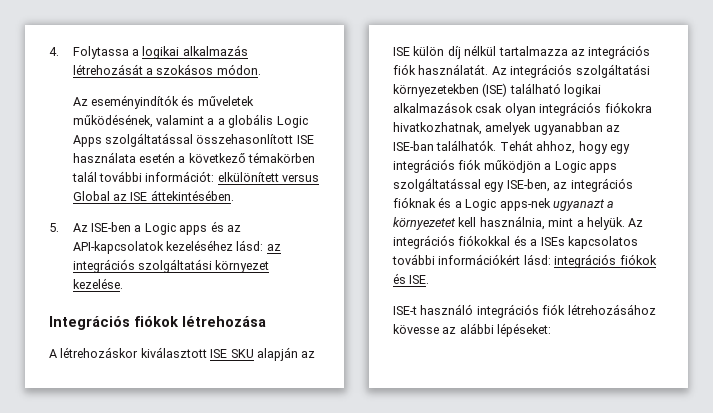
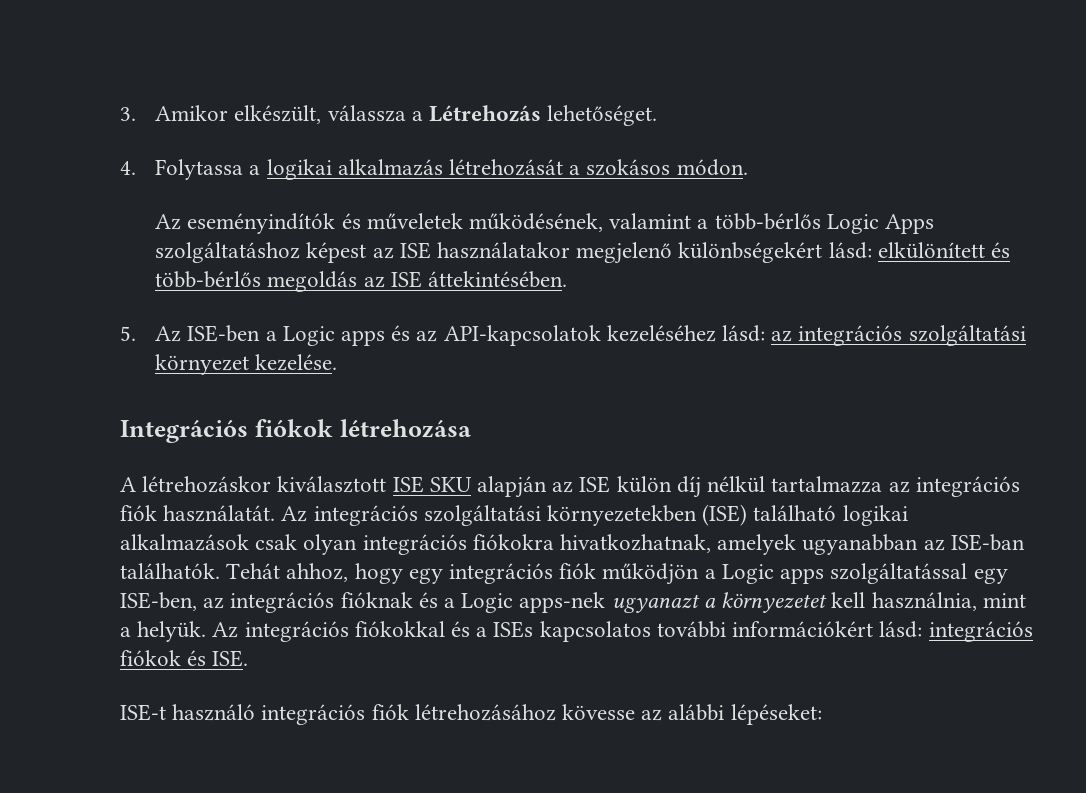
(49, 51) none -> [120,105,658,126] 3. Amikor elkészült, válassza a Létrehozás lehetőséget. //
[217,114,308,128] [72,133,314,147] [72,152,316,163] [71,171,320,182] [72,191,110,201] a globális Logic Apps szolgáltatással összehasonlított ISE használata esetén a következő témakörben talál további információt: elkülönített versus Global -> [714,213,935,234] [155,242,1011,264] [155,271,358,292] több-bérlős Logic Apps szolgáltatáshoz képest az ISE használatakor megjelenő különbségekért lásd: elkülönített és több-bérlős megoldás

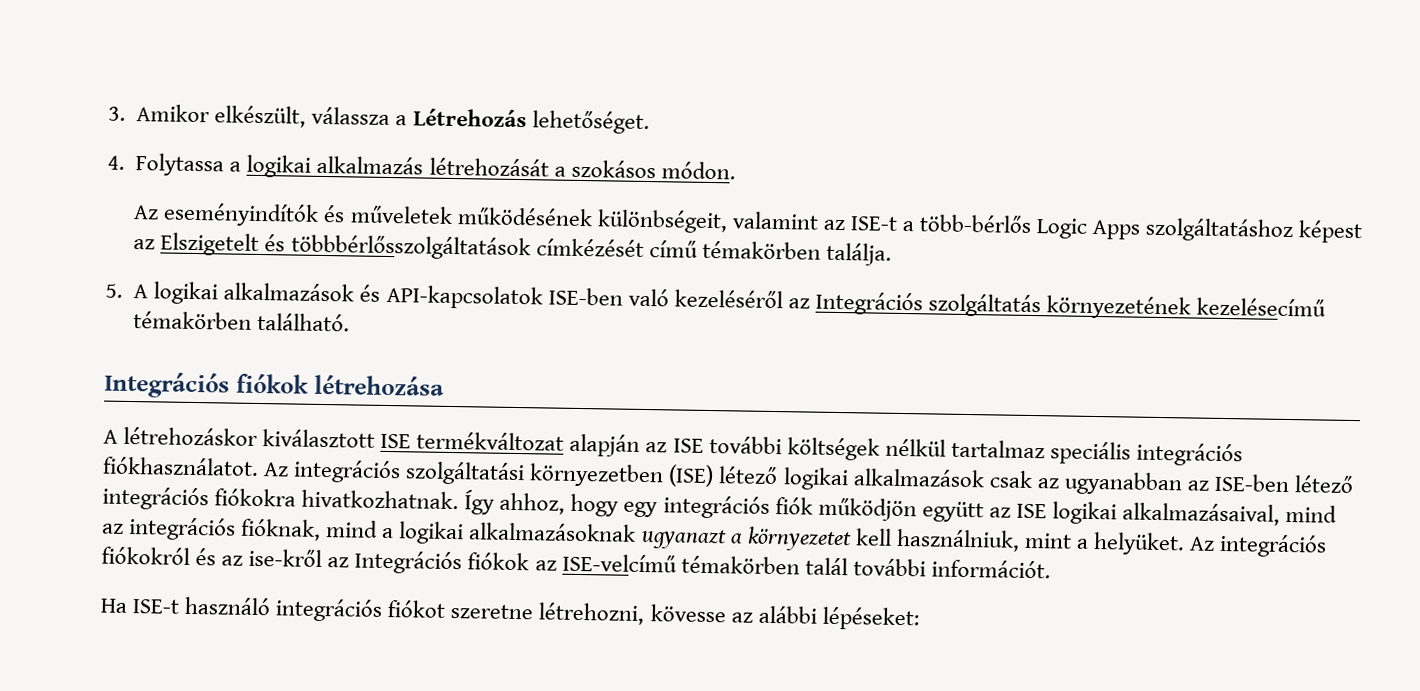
[469,213,692,232] működésének, valamint -> [456,207,898,234] működésének különbségeit, valamint az ISE-t
[399,242,1011,264] [155,271,568,292] [120,325,1026,346] [155,354,338,375] ISE használatakor megjelenő különbségekért lásd: elkülönített és több-bérlős megoldás az ISE áttekintésében. // 5. Az ISE-ben a Logic apps és az API-kapcsolatok kezeléséhez lásd: az integrációs szolgáltatási környezet kezelése. -> [160,232,892,266] [105,281,1327,320] [133,311,351,332] Elszigetelt és többbérlősszolgáltatások címkézését című témakörben találja. // 5. A logikai alkalmazások és API-kapcsolatok ISE-ben való kezeléséről az Integrációs szolgáltatás környezetének kezelésecímű témakörben található.
[429,477,472,492] SKU -> [416,431,565,451] termékváltozat
[616,476,1020,498] [120,504,908,526] [120,534,1025,555] [120,563,281,579] külön díj nélkül tartalmazza az integrációs fiók használatát. Az integrációs szolgáltatási környezetekben (ISE) található logikai alkalmazások csak olyan integrációs fiókokra hivatkozhatnak, amelyek ugyanabban az ISE-ban találhatók. Tehát -> [708,435,1243,467] [102,456,1355,496] [102,486,496,515] további költségek nélkül tartalmaz speciális integrációs fiókhasználatot. Az integrációs szolgáltatási környezetben (ISE) létező logikai alkalmazások csak az ugyanabban az ISE-ben létező integrációs fiókokra hivatkozhatnak. Így
[704,563,1008,584] [120,592,606,613] a Logic apps szolgáltatással egy ISE-ben, az integrációs fióknak és a Logic apps-nek -> [921,501,1338,526] [102,517,637,545] együtt az ISE logikai alkalmazásaival, mind az integrációs fióknak, mind a logikai alkalmazásoknak
[871,592,977,611] használnia, -> [895,528,1020,552] használniuk,
[137,621,1033,642] [120,650,249,667] [120,704,556,725] helyük. Az integrációs fiókokkal és a ISEs kapcsolatos további információkért lásd: integrációs fiókok és ISE. // ISE-t használó integrációs fiók létrehozásához -> [1093,531,1328,558] [101,546,1051,579] [100,596,645,626] helyüket. Az integrációs fiókokról és az ise-kről az Integrációs fiókok az ISE-velcímű témakörben talál további információt. // Ha ISE-t használó integrációs fiókot szeretne létrehozni,

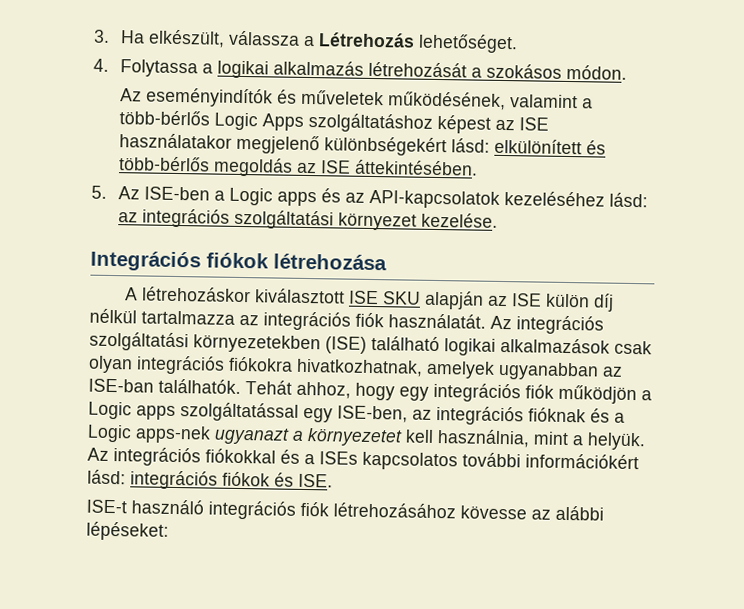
[136,104,211,123] Amikor -> [120,30,146,44] Ha
[456,207,898,234] működésének különbségeit, valamint az ISE-t -> [388,91,579,111] működésének, valamint
[160,232,892,266] [105,281,1327,320] [133,311,351,332] Elszigetelt és többbérlősszolgáltatások címkézését című témakörben találja. // 5. A logikai alkalmazások és API-kapcsolatok ISE-ben való kezeléséről az Integrációs szolgáltatás környezetének kezelésecímű témakörben található. -> [519,117,550,131] [119,133,607,157] [119,156,479,177] [91,185,649,209] [118,208,499,231] ISE használatakor megjelenő különbségekért lásd: elkülönített és több-bérlős megoldás az ISE áttekintésében. // 5. Az ISE-ben a Logic apps és az API-kapcsolatok kezeléséhez lásd: az integrációs szolgáltatási környezet kezelése.
[416,431,565,451] termékváltozat -> [383,291,422,305] SKU
[708,435,1243,467] [102,456,1355,496] [102,486,496,515] további költségek nélkül tartalmaz speciális integrációs fiókhasználatot. Az integrációs szolgáltatási környezetben (ISE) létező logikai alkalmazások csak az ugyanabban az ISE-ben létező integrációs fiókokra hivatkozhatnak. Így -> [545,293,615,312] [89,308,604,335] [89,331,652,356] [88,355,623,381] [88,378,292,395] külön díj nélkül tartalmazza az integrációs fiók használatát. Az integrációs szolgáltatási környezetekben (ISE) található logikai alkalmazások csak olyan integrációs fiókokra hivatkozhatnak, amelyek ugyanabban az ISE-ban találhatók. Tehát
[921,501,1338,526] [102,517,637,545] együtt az ISE logikai alkalmazásaival, mind az integrációs fióknak, mind a logikai alkalmazásoknak -> [641,390,652,401] [88,401,625,426] [87,424,211,444] a Logic apps szolgáltatással egy ISE-ben, az integrációs fióknak és a Logic apps-nek
[895,528,1020,552] használniuk, -> [437,429,530,448] használnia,
[1093,531,1328,558] [101,546,1051,579] [100,596,645,626] helyüket. Az integrációs fiókokról és az ise-kről az Integrációs fiókok az ISE-velcímű témakörben talál további információt. // Ha ISE-t használó integrációs fiókot szeretne létrehozni, -> [587,432,646,451] [87,447,639,471] [87,469,333,490] [86,499,456,520] helyük. Az integrációs fiókokkal és a ISEs kapcsolatos további információkért lásd: integrációs fiókok és ISE. // ISE-t használó integrációs fiók létrehozásához

